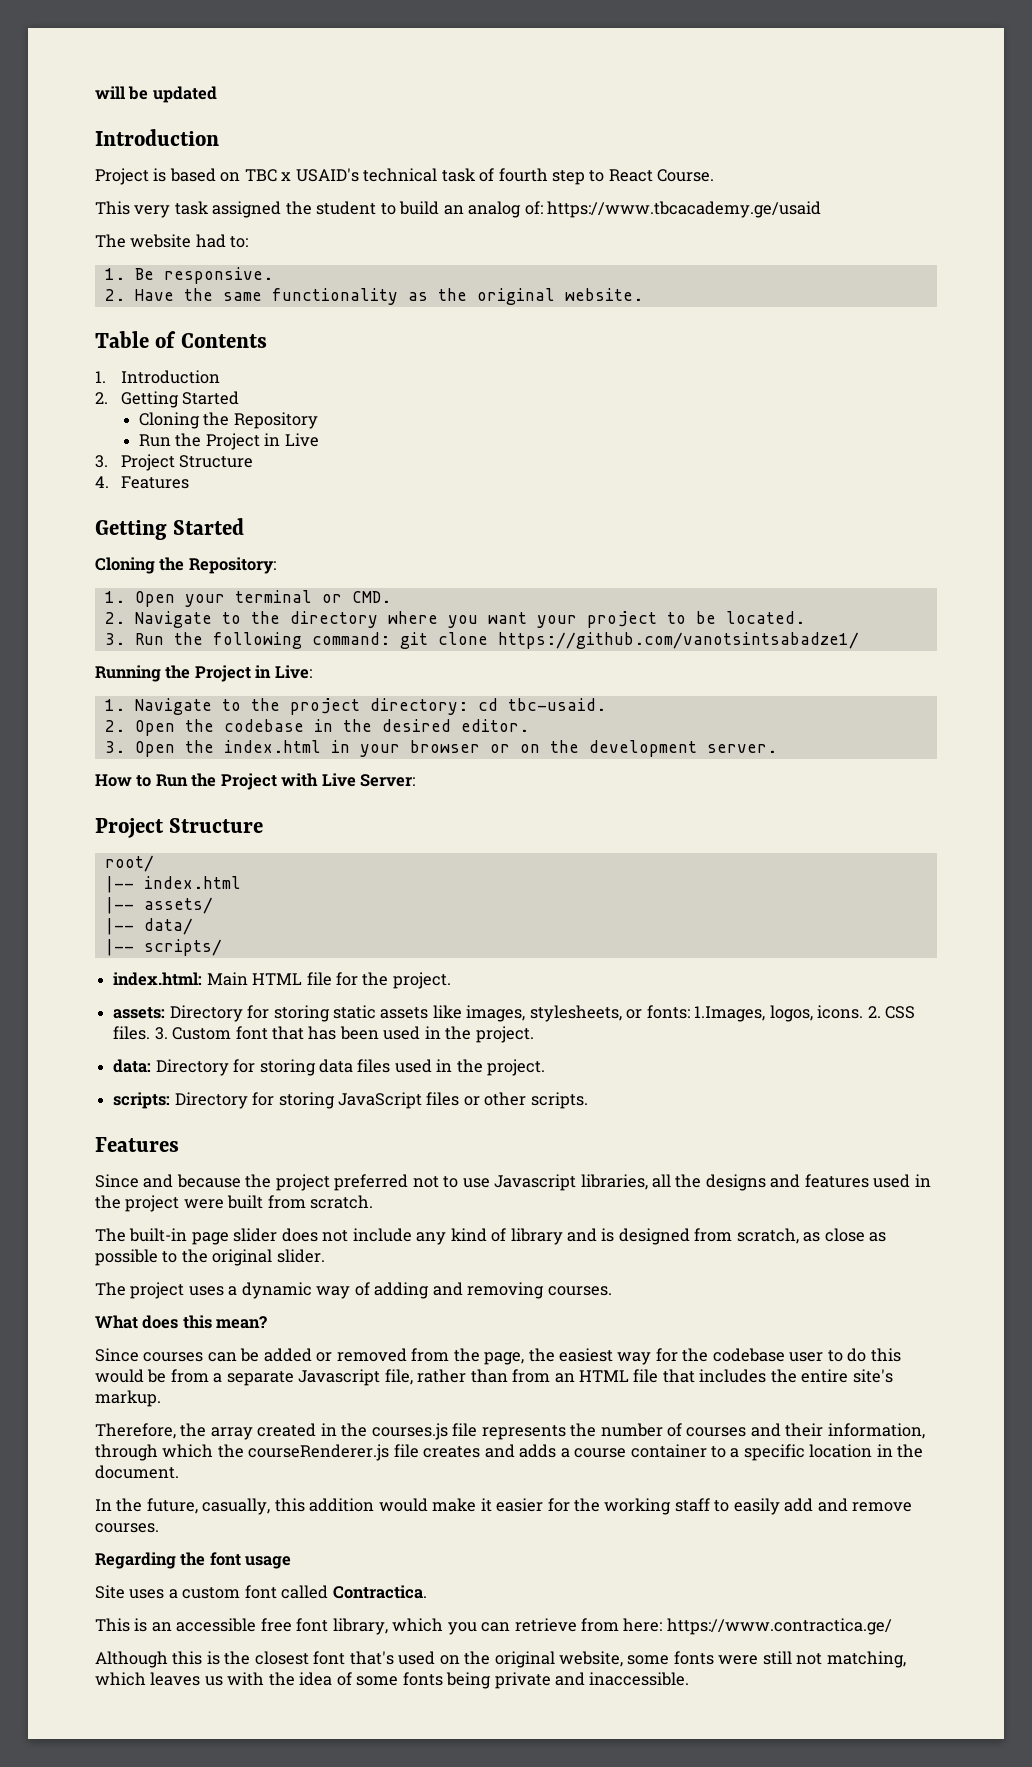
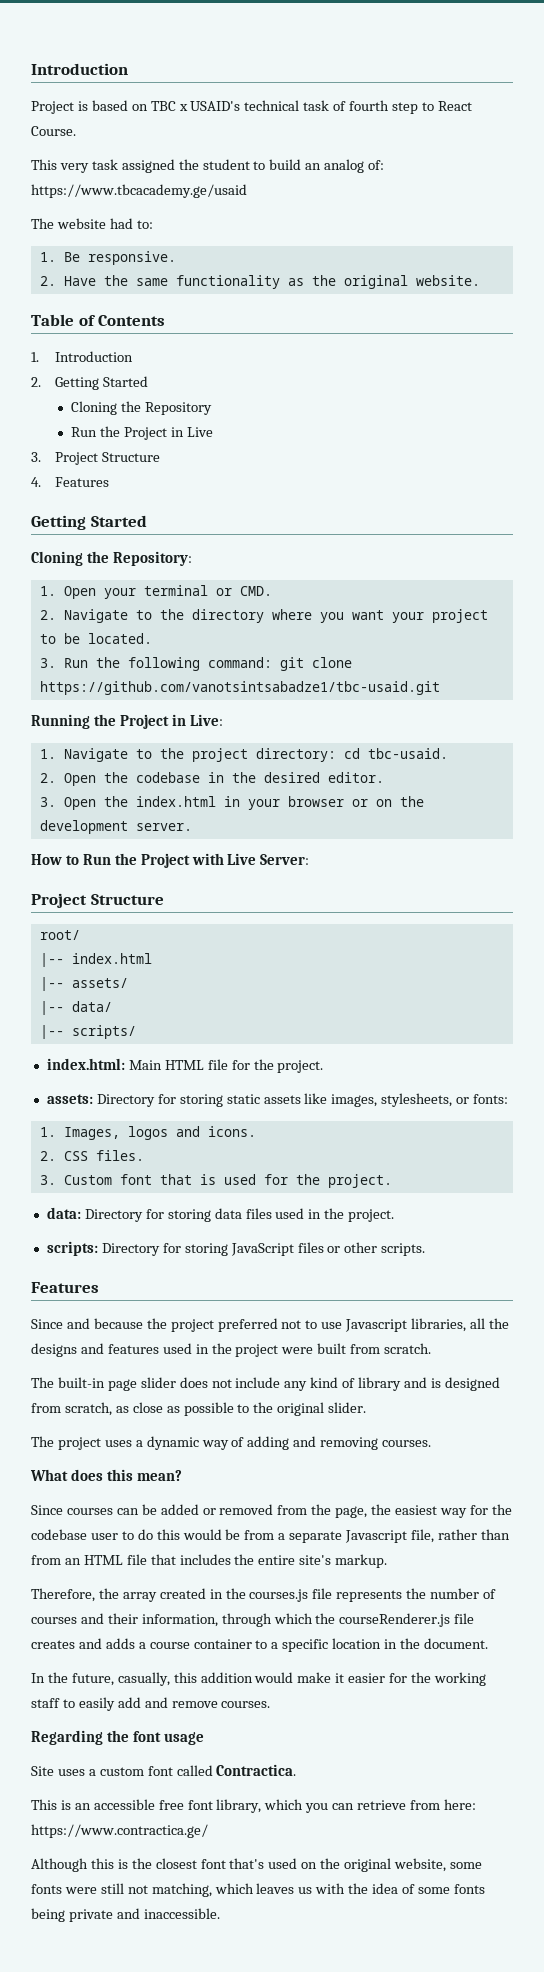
[95,86,217,103] will be updated // -> (31, 69) none
[497,632,859,649] https://github.com/vanotsintsabadze1/ -> [39,681,440,695] https://github.com/vanotsintsabadze1/tbc-usaid.git
[694,1005,813,1022] 1.Images, logos, -> [39,1126,200,1140] // 1. Images, logos and
(864, 1012) none -> (256, 1131) //
(151, 1033) none -> (144, 1155) //
[308,1026,441,1040] has been used in -> [199,1174,288,1185] is used for

